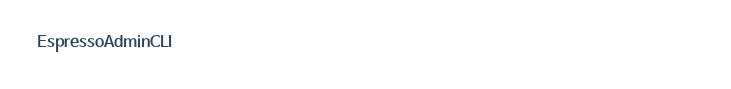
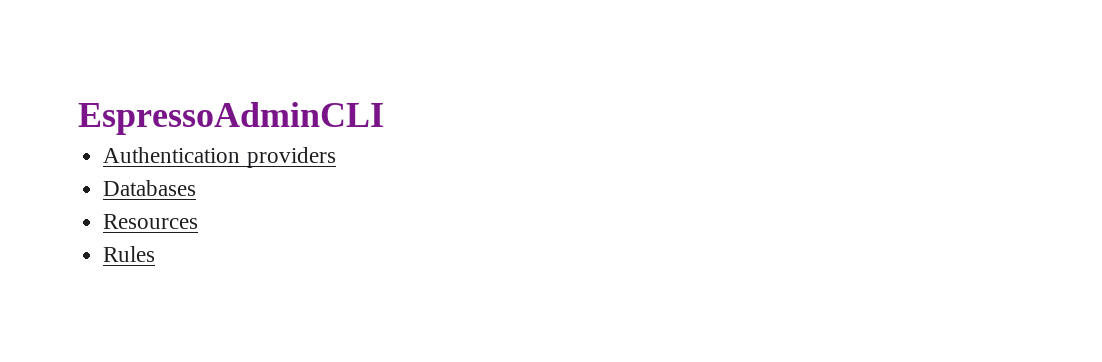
(172, 43) none -> [103,147,336,168] [103,180,197,196] [103,214,199,229] [103,246,156,262] // Authentication providers // Databases // Resources // Rules

